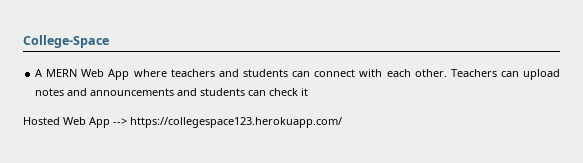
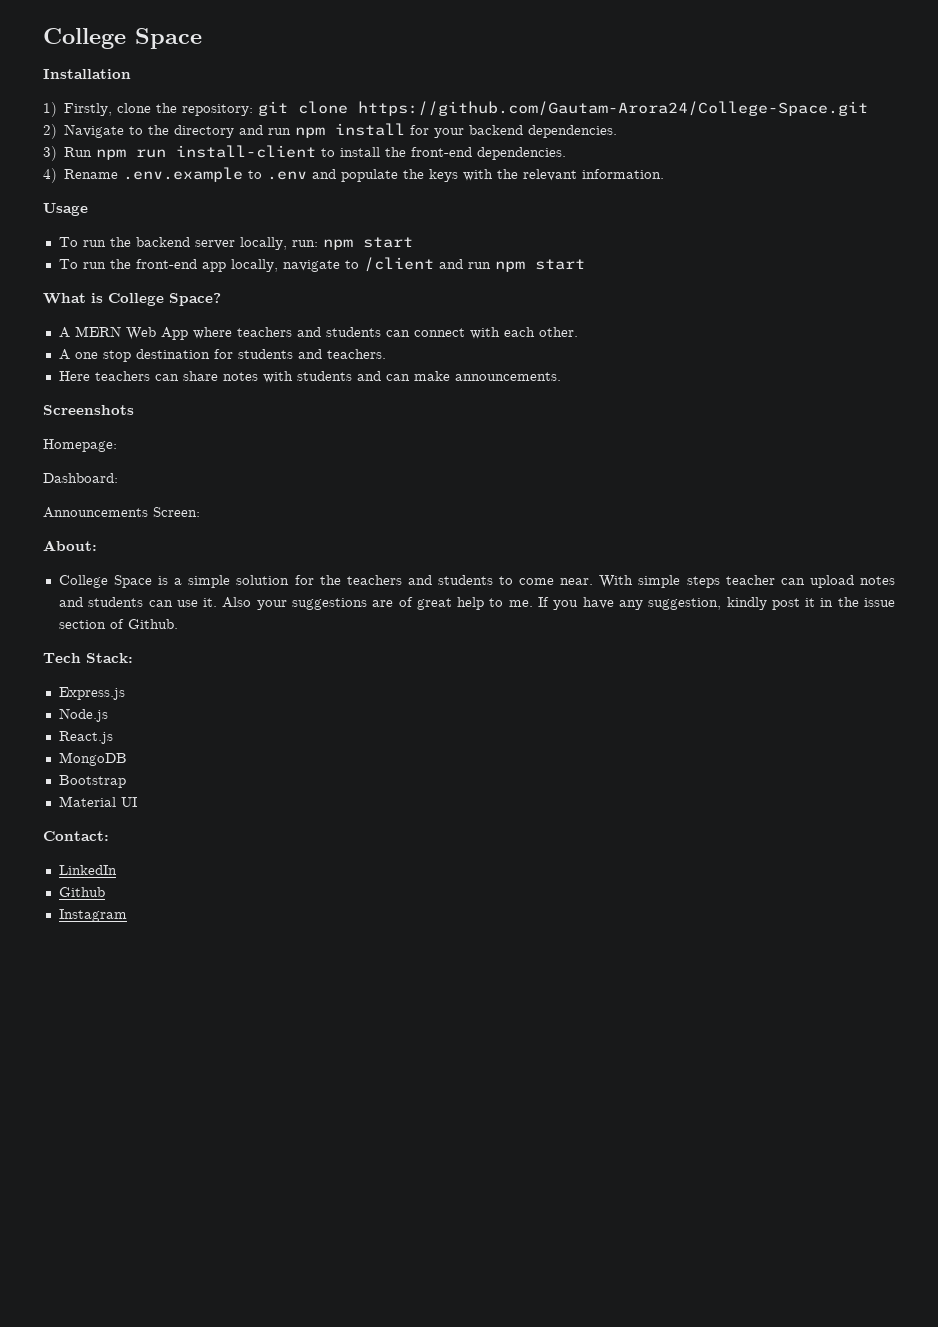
[23,35,109,48] College-Space -> [43,28,202,49] [43,69,131,79] [43,101,869,117] [43,123,618,139] [43,145,567,161] [43,167,665,183] [43,203,88,216] [58,237,413,250] [58,257,585,272] [43,293,221,306] College Space // Installation // 1) Firstly, clone the repository: git clone https://github.com/Gautam-Arora24/College-Space.git // 2) Navigate to the directory and run npm install for your backend dependencies. // 3) Run npm run install-client to install the front-end dependencies. // 4) Rename .env.example to .env and populate the keys with the relevant information. // Usage // To run the backend server locally, run: npm start // To run the front-end app locally, navigate to /client and run npm start // What is College Space?
[450,69,560,80] [35,88,309,96] [23,117,342,128] Teachers can upload notes and announcements and students can check it // Hosted Web App --> https://collegespace123.herokuapp.com/ -> [58,349,386,362] [58,371,561,383] [43,405,134,415] [43,439,117,452] [43,473,118,483] [43,507,200,518] [43,540,97,551] [58,575,895,588] [58,597,896,610] [58,619,178,629] [43,653,133,663] [58,687,125,700] [58,708,108,722] [58,731,113,744] [58,752,127,766] [58,775,126,788] [58,796,137,807] [43,831,109,841] [58,865,117,875] [58,887,105,897] [58,909,127,922] // A one stop destination for students and teachers. // Here teachers can share notes with students and can make announcements. // Screenshots // Homepage: // Dashboard: // Announcements Screen: // About: // College Space is a simple solution for the teachers and students to come near. With simple steps teacher can upload notes and students can use it. Also your suggestions are of great help to me. If you have any suggestion, kindly post it in the issue section of Github. // Tech Stack: // Express.js // Node.js // React.js // MongoDB // Bootstrap // Material UI // Contact: // LinkedIn // Github // Instagram

